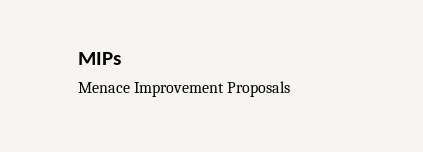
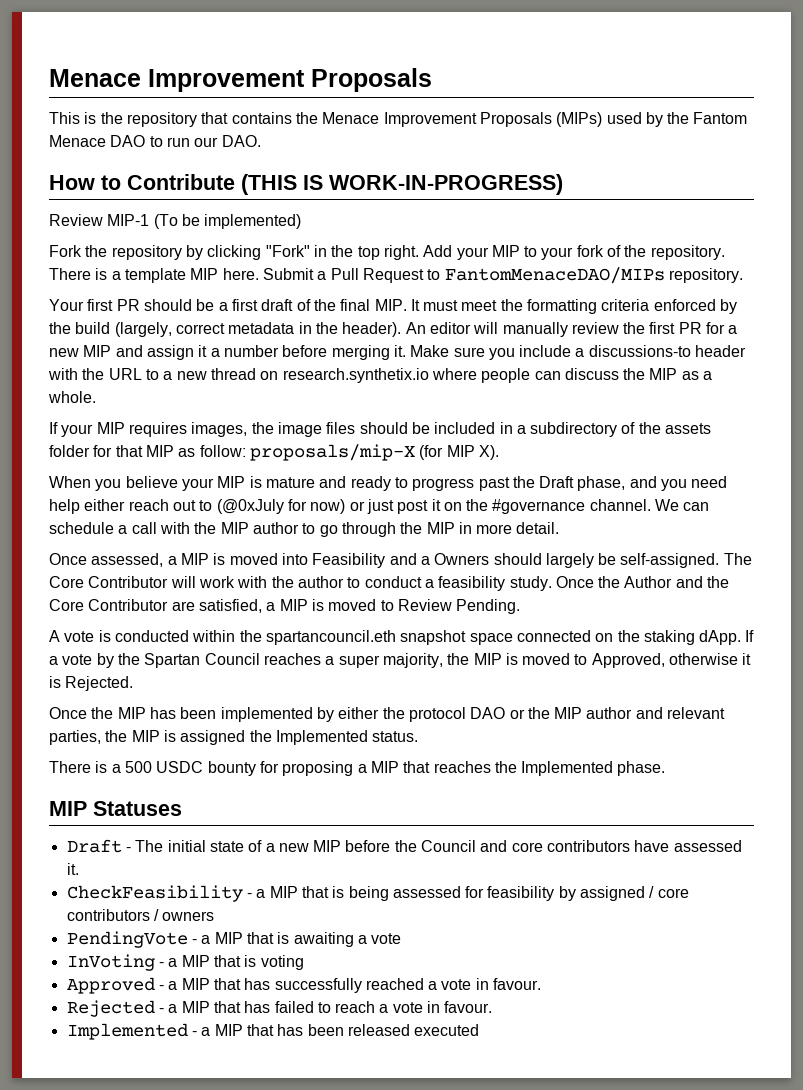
[78,52,121,65] [78,81,291,97] MIPs // Menace Improvement Proposals -> [49,68,432,92] [49,112,748,127] [49,135,261,147] [49,174,563,195] [49,214,302,229] [49,245,725,260] [49,267,743,284] [49,299,738,314] [49,322,738,337] [49,345,747,360] [48,368,713,383] [48,391,96,403] [49,422,712,437] [49,444,499,461] [49,476,728,491] [49,499,710,514] [49,522,560,537] [49,553,752,568] [49,576,730,591] [49,599,521,614] [49,630,755,645] [49,653,752,668] [49,676,134,691] [49,707,726,722] [49,730,419,745] [49,761,666,776] [49,801,182,816] [66,839,742,853] [66,863,79,875] [66,885,689,902] [66,909,215,921] [66,931,402,948] [66,954,304,971] [66,977,542,994] [66,1000,493,1017] [66,1023,480,1040] Menace Improvement Proposals // This is the repository that contains the Menace Improvement Proposals (MIPs) used by the Fantom Menace DAO to run our DAO. // How to Contribute (THIS IS WORK-IN-PROGRESS) // Review MIP-1 (To be implemented) // Fork the repository by clicking "Fork" in the top right. Add your MIP to your fork of the repository. There is a template MIP here. Submit a Pull Request to FantomMenaceDAO/MIPs repository. // Your first PR should be a first draft of the final MIP. It must meet the formatting criteria enforced by the build (largely, correct metadata in the header). An editor will manually review the first PR for a new MIP and assign it a number before merging it. Make sure you include a discussions-to header with the URL to a new thread on research.synthetix.io where people can discuss the MIP as a whole. // If your MIP requires images, the image files should be included in a subdirectory of the assets folder for that MIP as follow: proposals/mip-X (for MIP X). // When you believe your MIP is mature and ready to progress past the Draft phase, and you need help either reach out to (@0xJuly for now) or just post it on the #governance channel. We can schedule a call with the MIP author to go through the MIP in more detail. // Once assessed, a MIP is moved into Feasibility and a Owners should largely be self-assigned. The Core Contributor will work with the author to conduct a feasibility study. Once the Author and the Core Contributor are satisfied, a MIP is moved to Review Pending. // A vote is conducted within the spartancouncil.eth snapshot space connected on the staking dApp. If a vote by the Spartan Council reaches a super majority, the MIP is moved to Approved, otherwise it is Rejected. // Once the MIP has been implemented by either the protocol DAO or the MIP author and relevant parties, the MIP is assigned the Implemented status. // There is a 500 USDC bounty for proposing a MIP that reaches the Implemented phase. // MIP Statuses // Draft - The initial state of a new MIP before the Council and core contributors have assessed it. // CheckFeasibility - a MIP that is being assessed for feasibility by assigned / core contributors / owners // PendingVote - a MIP that is awaiting a vote // InVoting - a MIP that is voting // Approved - a MIP that has successfully reached a vote in favour. // Rejected - a MIP that has failed to reach a vote in favour. // Implemented - a MIP that has been released executed

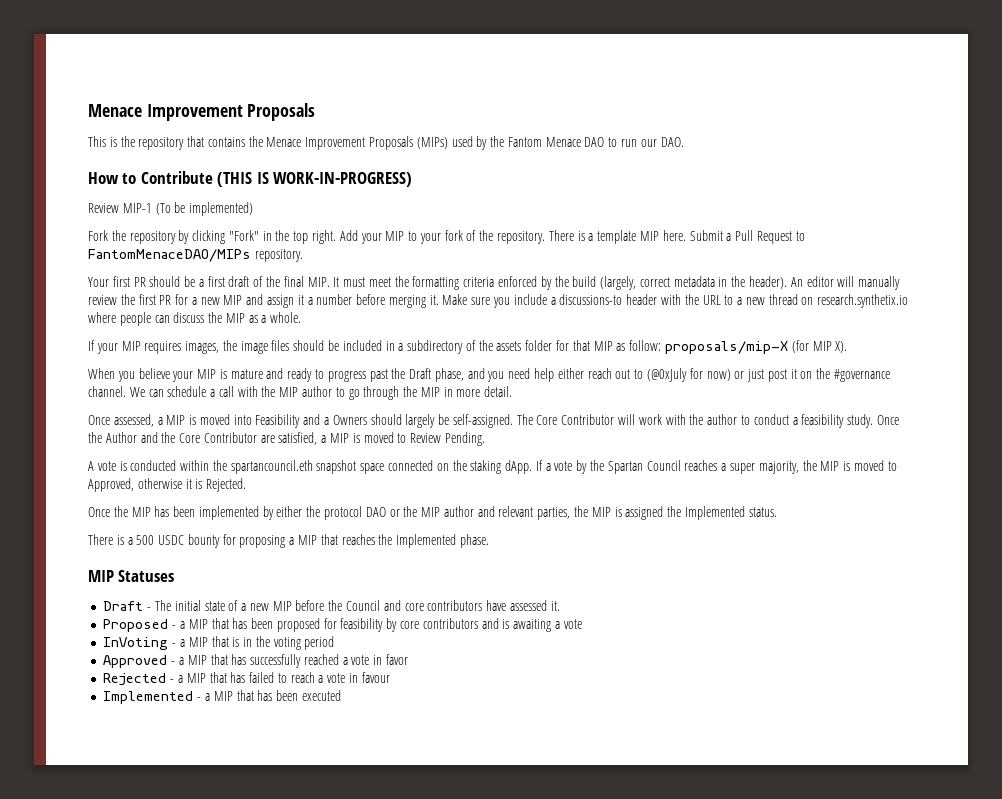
[66,885,689,902] [66,909,215,921] [66,931,274,948] CheckFeasibility - a MIP that is being assessed for feasibility by assigned / core contributors / owners // PendingVote - a MIP that -> [103,618,499,632] Proposed - a MIP that has been proposed for feasibility by core contributors and
(257, 961) none -> [243,636,270,647] in the
(304, 962) none -> [304,636,335,650] period
[493,978,542,990] favour. -> [385,654,408,665] favor
[444,1001,493,1013] favour. -> [361,672,390,683] favour
[347,1024,410,1036] released -> (299, 695) none

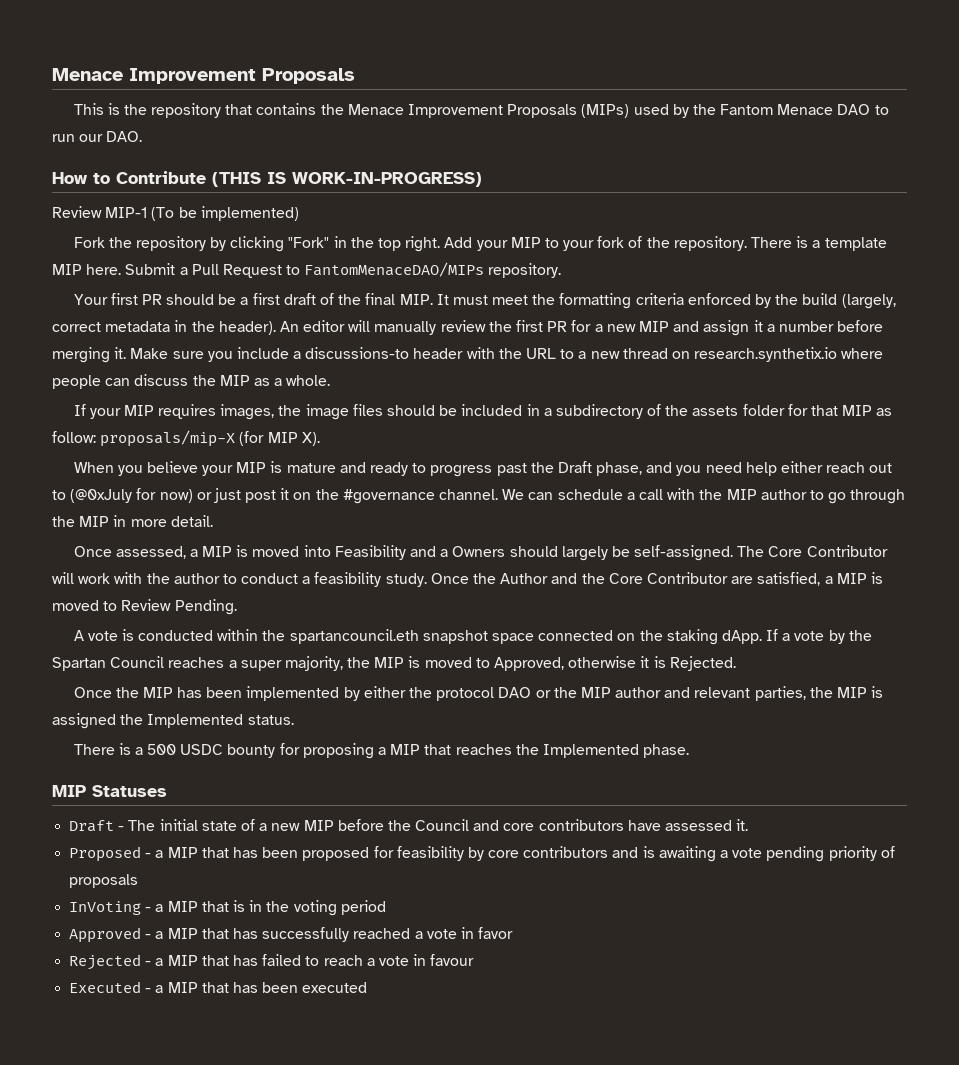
(582, 624) none -> [766,846,895,862] [69,874,139,888] pending priority of proposals
[103,691,194,704] Implemented -> [69,981,142,993] Executed

